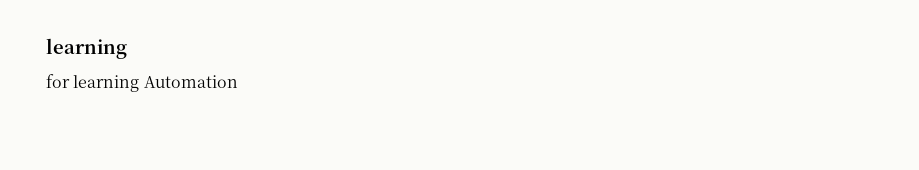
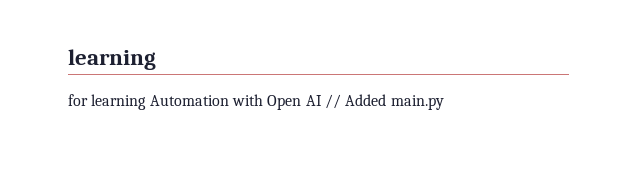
(238, 81) none -> [231,94,444,110] with Open AI // Added main.py

